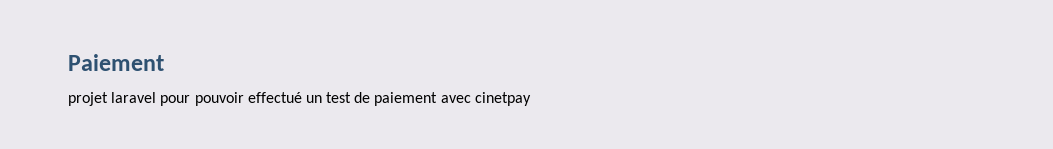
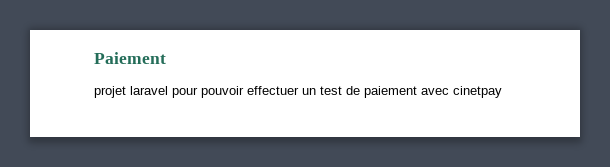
[247,92,302,103] effectué -> [247,86,299,95] effectuer

